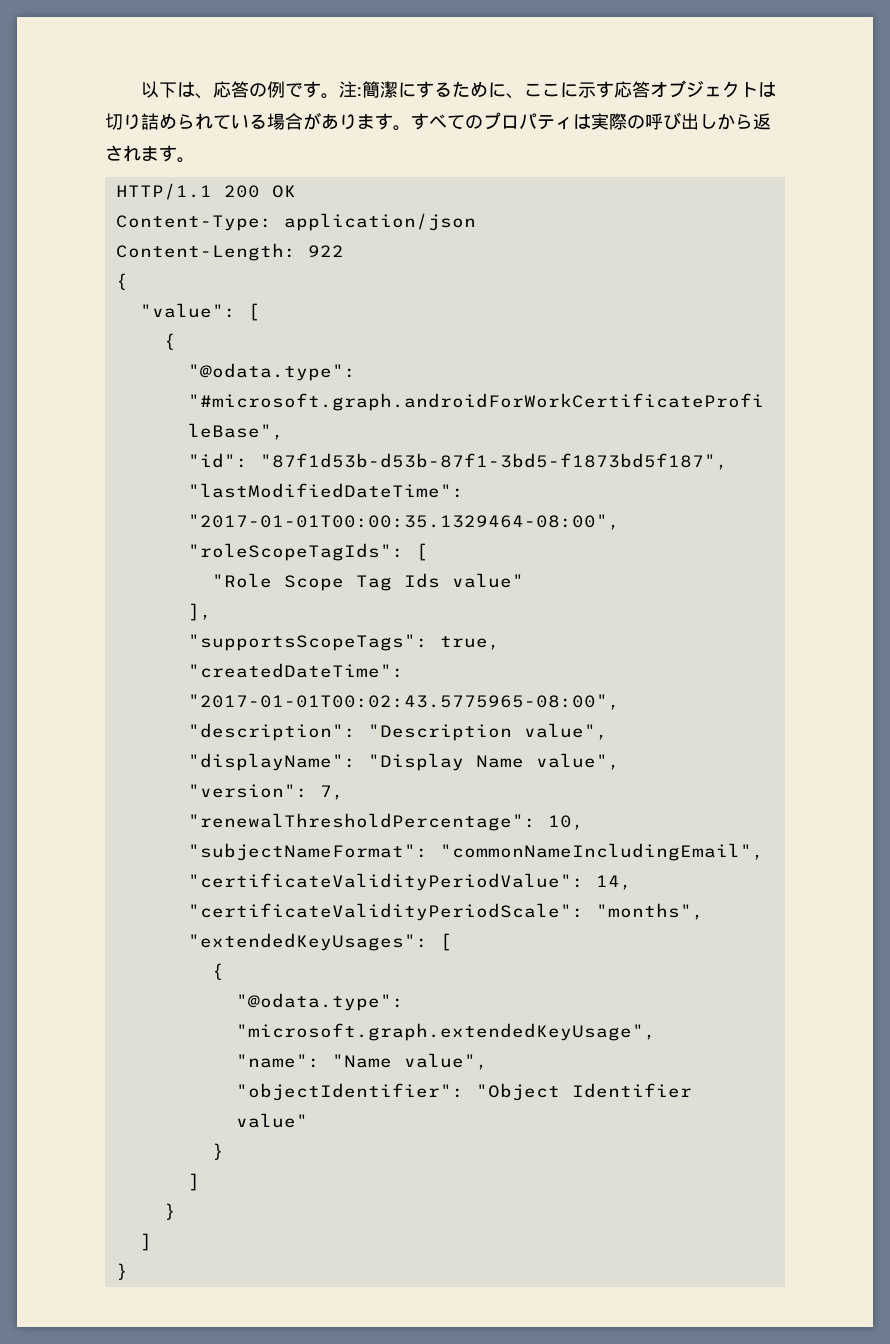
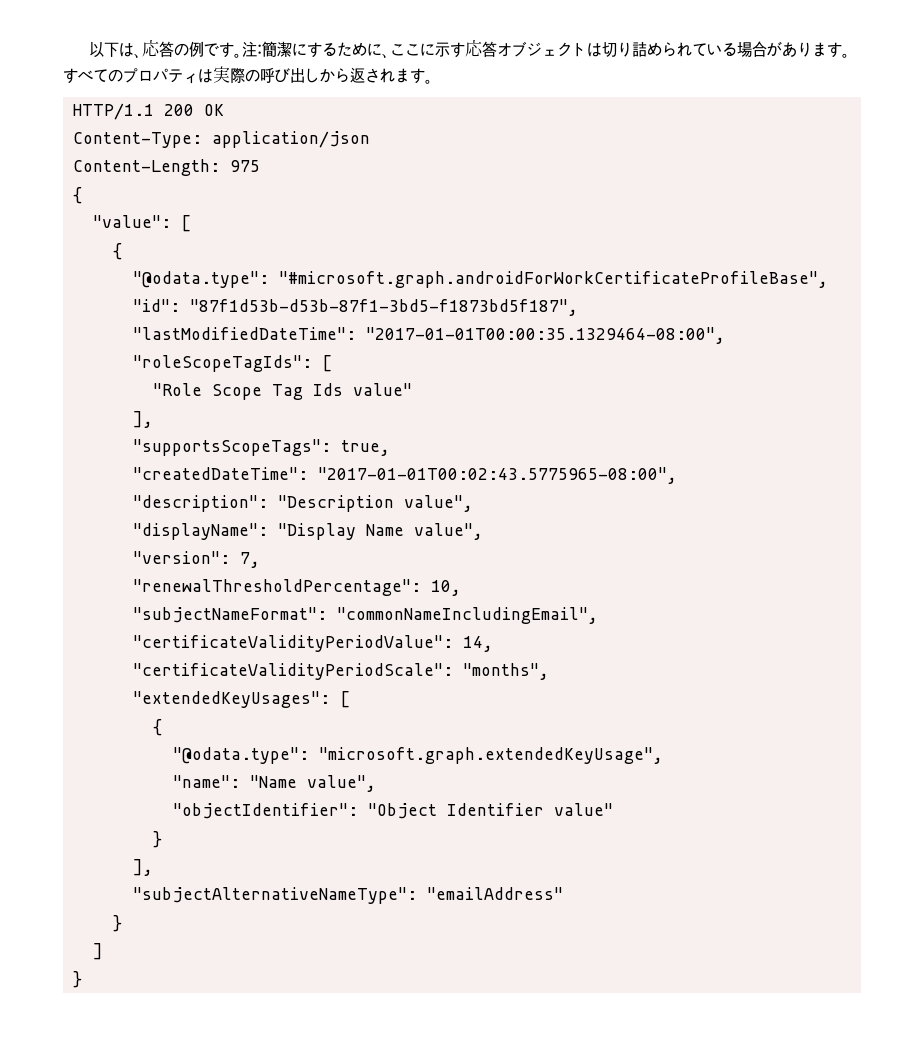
[307,245,344,257] 922 -> [230,160,261,172] 975
[187,1173,200,1191] ] -> [133,859,154,876] [133,887,564,904] ], // "subjectAlternativeNameType": "emailAddress"

